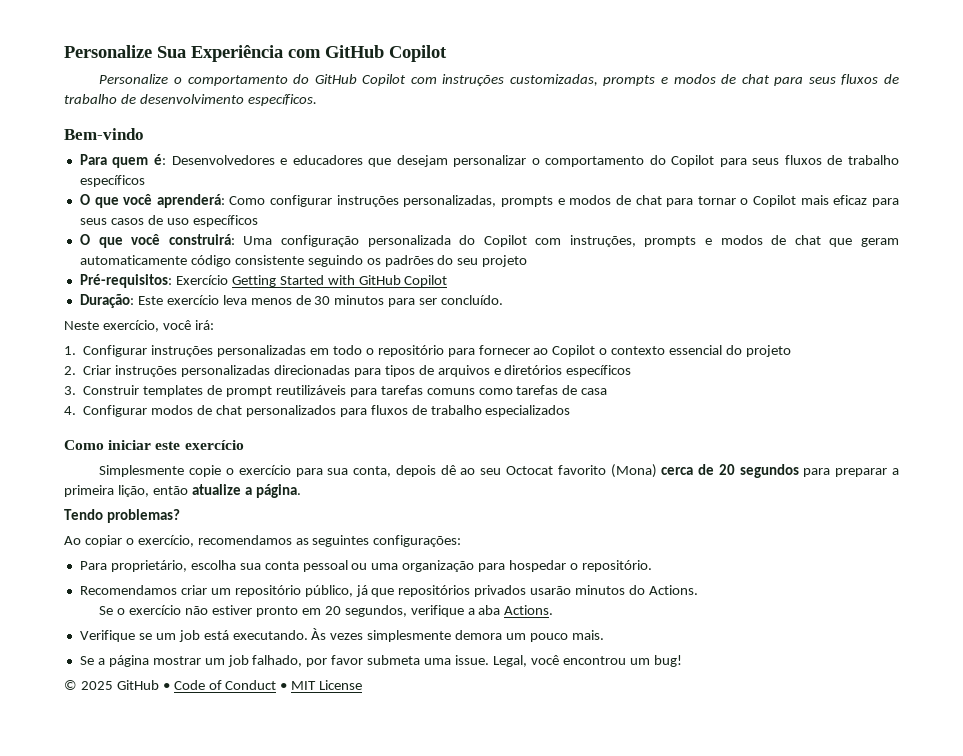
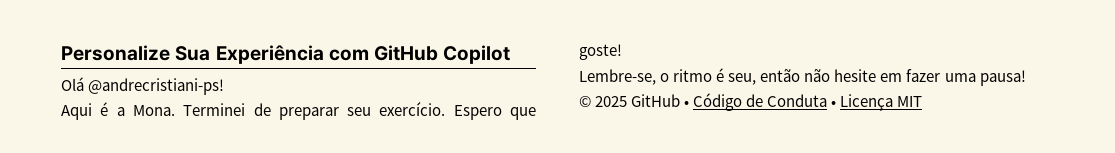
[99,74,900,86] [64,94,317,106] [64,128,144,140] [79,154,899,168] [79,175,145,187] [79,194,899,208] [79,215,258,227] [79,234,900,248] [79,255,528,267] [79,274,448,288] [79,294,504,308] [64,320,214,332] [64,345,791,357] [64,365,632,377] [64,385,608,397] [64,405,571,417] [64,440,244,450] [99,464,900,478] [64,484,301,498] [64,509,180,523] [64,535,462,547] [79,560,652,572] [79,585,698,597] [99,605,554,617] [79,628,604,642] [79,655,682,667] [64,680,363,690] Personalize o comportamento do GitHub Copilot com instruções customizadas, prompts e modos de chat para seus fluxos de trabalho de desenvolvimento específicos. // Bem-vindo // Para quem é: Desenvolvedores e educadores que desejam personalizar o comportamento do Copilot para seus fluxos de trabalho específicos // O que você aprenderá: Como configurar instruções personalizadas, prompts e modos de chat para tornar o Copilot mais eficaz para seus casos de uso específicos // O que você construirá: Uma configuração personalizada do Copilot com instruções, prompts e modos de chat que geram automaticamente código consistente seguindo os padrões do seu projeto // Pré-requisitos: Exercício Getting Started with GitHub Copilot // Duração: Este exercício leva menos de 30 minutos para ser concluído. // Neste exercício, você irá: // 1. Configurar instruções personalizadas em todo o repositório para fornecer ao Copilot o contexto essencial do projeto // 2. Criar instruções personalizadas direcionadas para tipos de arquivos e diretórios específicos // 3. Construir templates de prompt reutilizáveis para tarefas comuns como tarefas de casa // 4. Configurar modos de chat personalizados para fluxos de trabalho especializados // Como iniciar este exercício // Simplesmente copie o exercício para sua conta, depois dê ao seu Octocat favorito (Mona) cerca de 20 segundos para preparar a primeira lição, então atualize a página. // Tendo problemas? // Ao copiar o exercício, recomendamos as seguintes configurações: // Para proprietário, escolha sua conta pessoal ou uma organização para hospedar o repositório. // Recomendamos criar um repositório público, já que repositórios privados usarão minutos do Actions. // Se o exercício não estiver pronto em 20 segundos, verifique a aba Actions. // Verifique se um job está executando. Às vezes simplesmente demora um pouco mais. // Se a página mostrar um job falhado, por favor submeta uma issue. Legal, você encontrou um bug! // © 2025 GitHub • Code of Conduct • MIT License -> [61,77,225,95] [61,102,536,120] [579,44,622,60] [579,68,1026,86] [579,93,923,111] Olá @andrecristiani-ps! // Aqui é a Mona. Terminei de preparar seu exercício. Espero que goste! // Lembre-se, o ritmo é seu, então não hesite em fazer uma pausa! // © 2025 GitHub • Código de Conduta • Licença MIT

